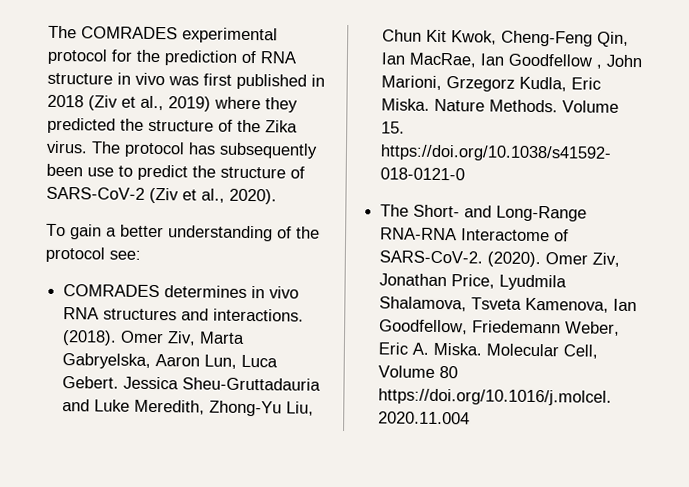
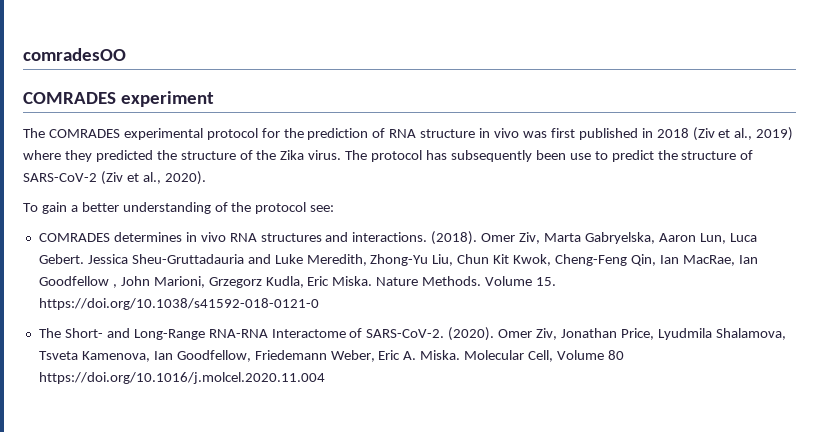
(48, 32) none -> [23,48,126,61] [23,91,214,107] comradesOO // COMRADES experiment //

